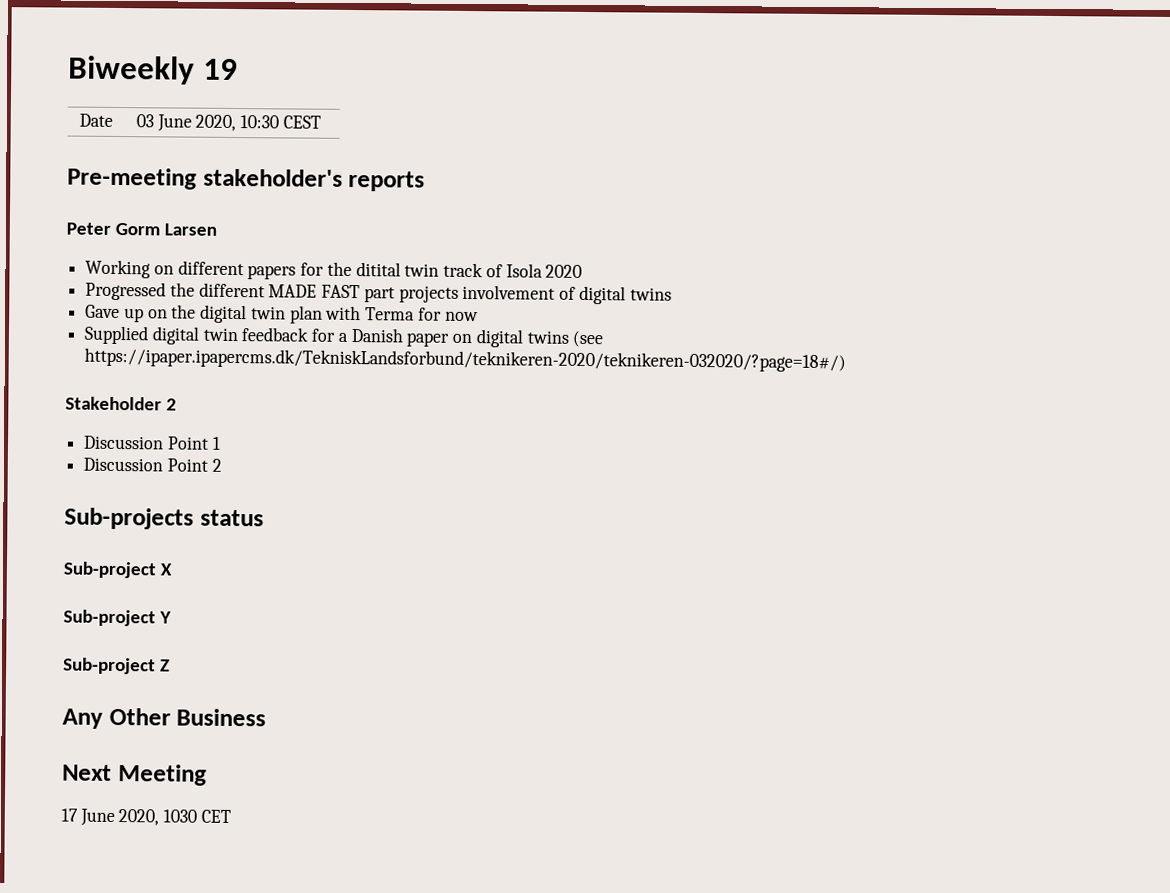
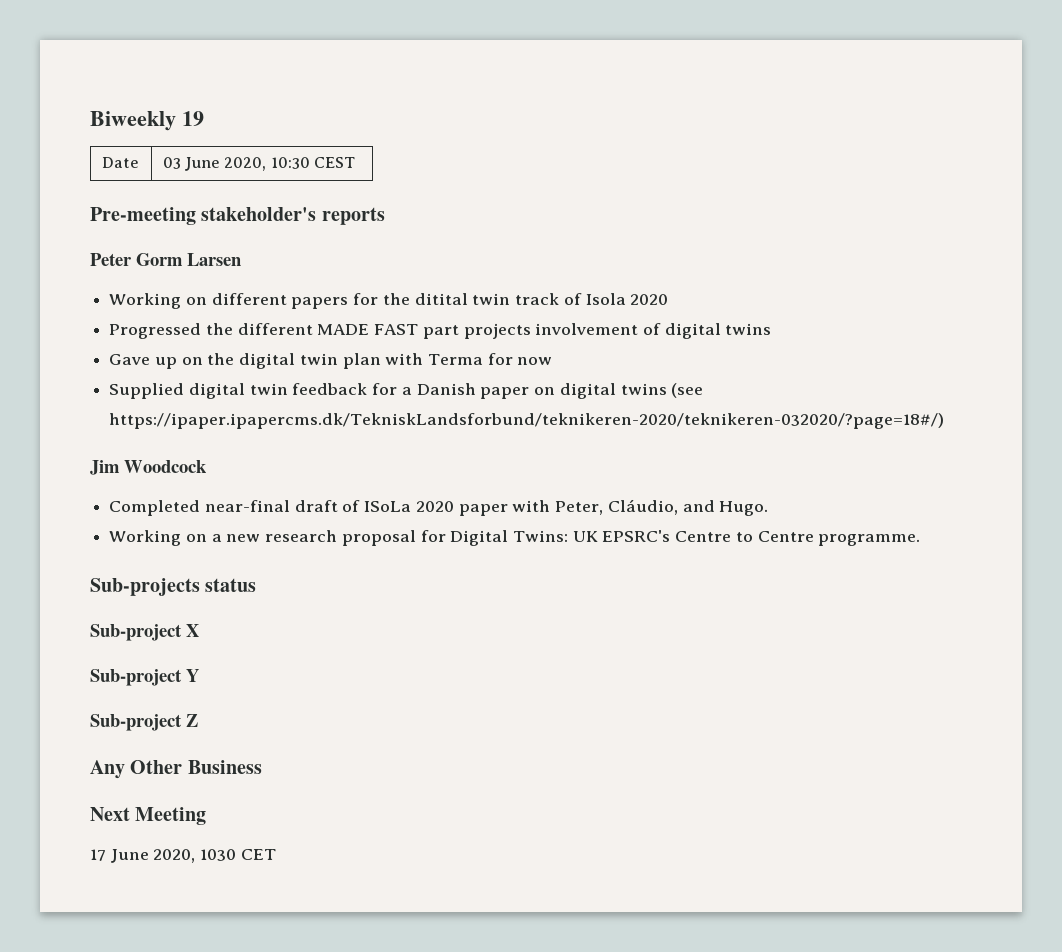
[65,396,177,411] [83,435,221,450] [83,457,222,472] Stakeholder 2 // Discussion Point 1 // Discussion Point 2 -> [90,460,207,475] [109,499,769,516] [109,530,921,546] Jim Woodcock // Completed near-final draft of ISoLa 2020 paper with Peter, Cláudio, and Hugo. // Working on a new research proposal for Digital Twins: UK EPSRC's Centre to Centre programme.

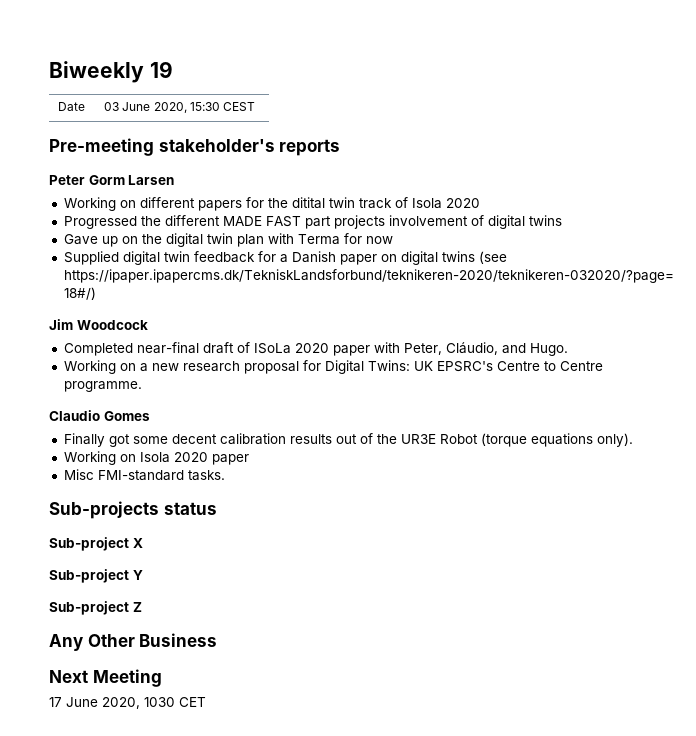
[270,157,310,169] 10:30 -> [189,102,220,111] 15:30
(921, 540) none -> [49,410,150,421] [63,433,633,447] [63,451,249,465] [63,469,225,481] // Claudio Gomes // Finally got some decent calibration results out of the UR3E Robot (torque equations only). // Working on Isola 2020 paper // Misc FMI-standard tasks.

